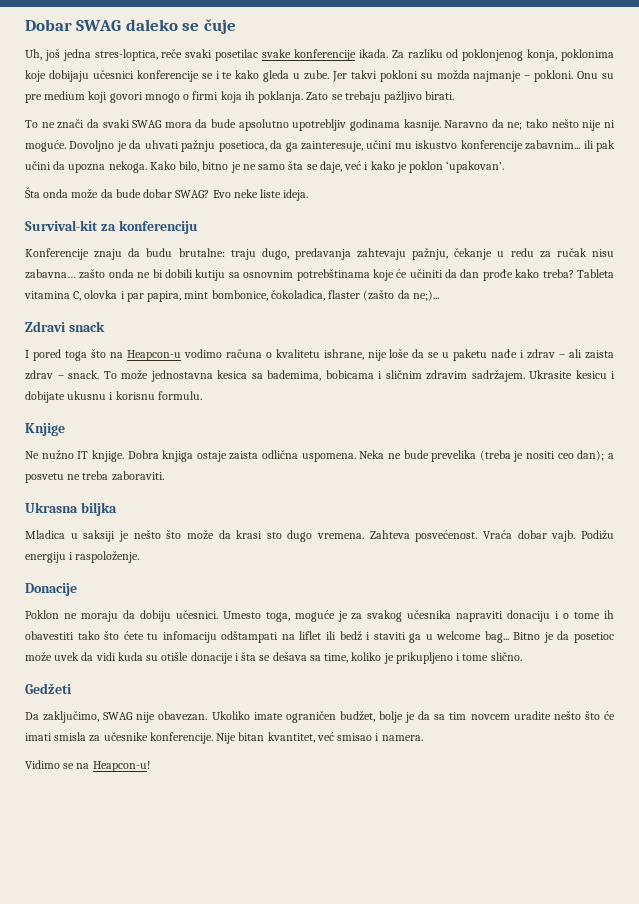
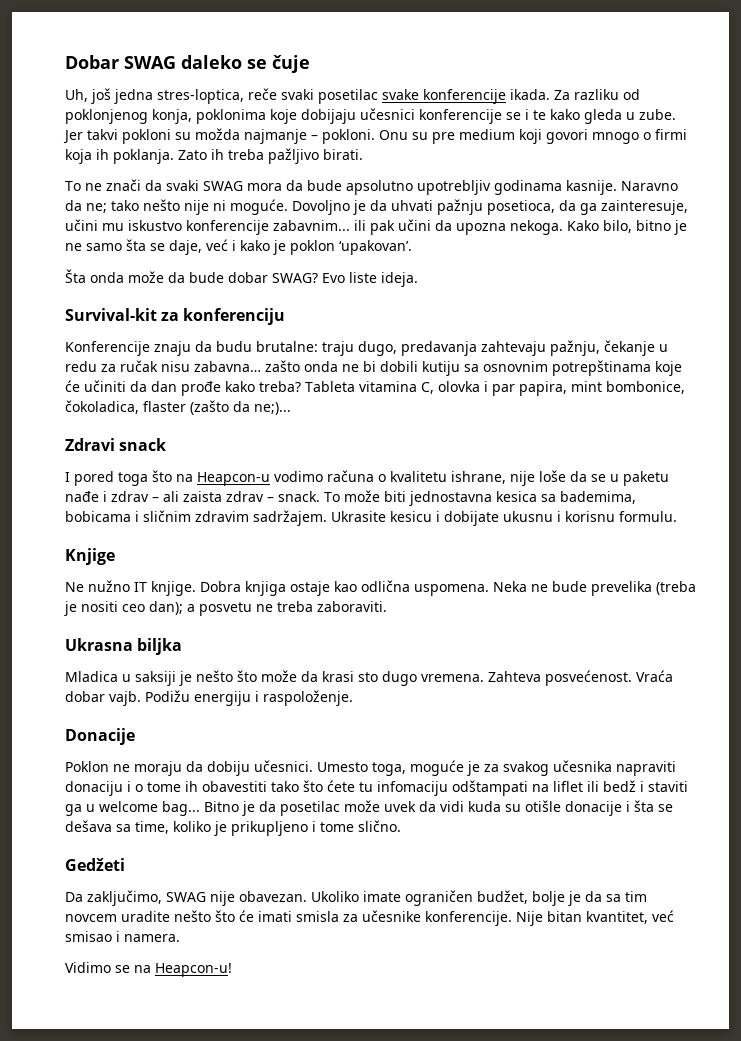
[331,91,381,103] se trebaju -> [211,149,264,160] ih treba
[233,189,258,198] neke -> (345, 278) none
[296,269,370,281] potrebštinama -> [552,360,651,376] potrepštinama
(148, 375) none -> [384,491,406,502] biti
[229,451,259,460] zaista -> [334,581,357,592] kao
[574,632,614,643] posetioc -> [280,801,340,816] posetilac

